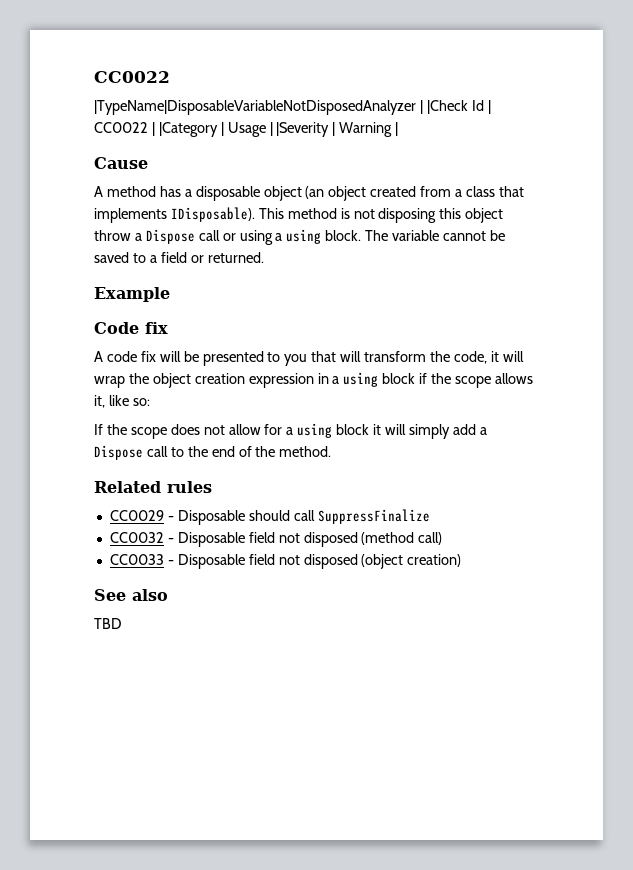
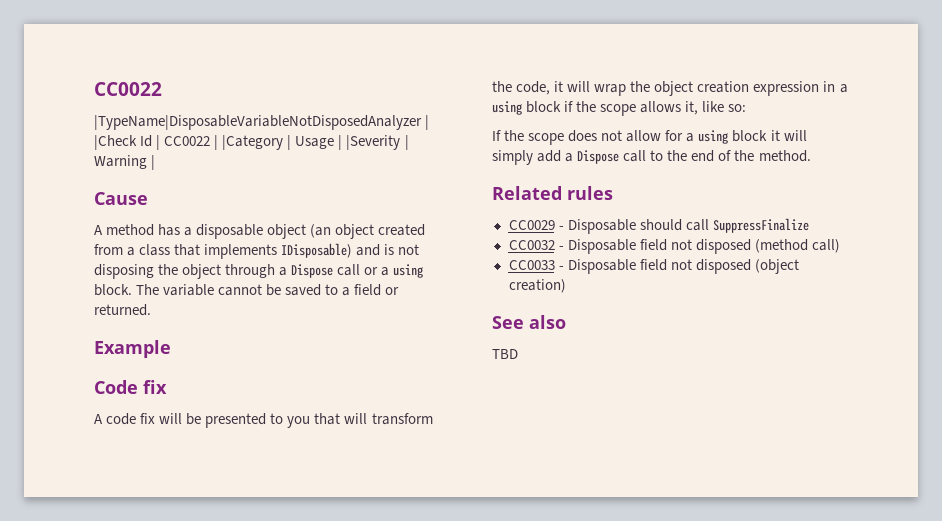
[170,207,504,223] [94,230,131,241] IDisposable). This method is not disposing this object throw -> [281,243,420,258] [94,264,276,279] IDisposable) and is not disposing the object through
[239,230,273,245] using -> (379, 271) none

